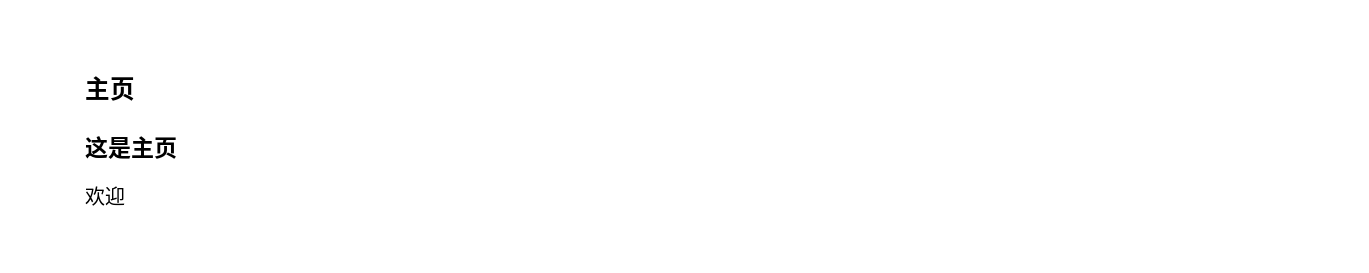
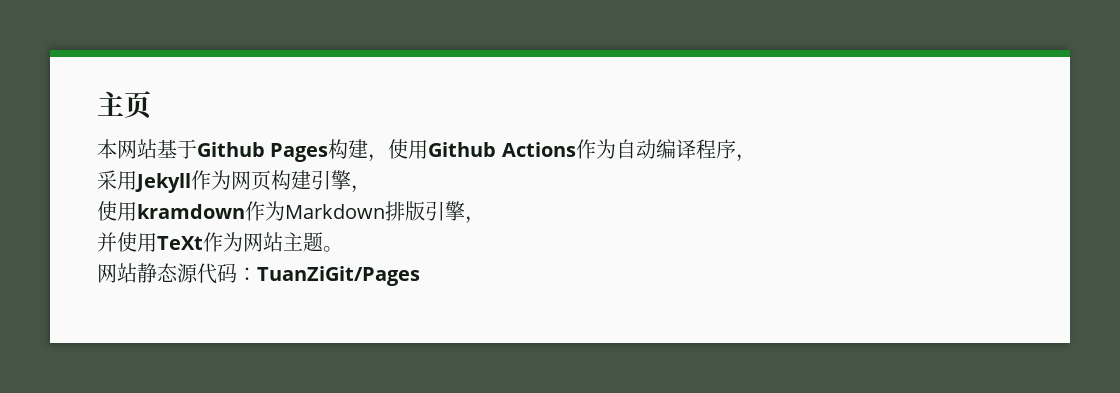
[85,76,135,101] [85,136,177,159] [85,186,125,206] 主页 // 这是主页 // 欢迎 -> [97,91,151,119] [97,139,756,162] [97,170,371,193] [97,201,485,224] [97,232,343,252] [97,263,420,286] 主页 // 本网站基于Github Pages构建，使用Github Actions作为自动编译程序， // 采用Jekyll作为网页构建引擎， // 使用kramdown作为Markdown排版引擎， // 并使用TeXt作为网站主题。 // 网站静态源代码：TuanZiGit/Pages

